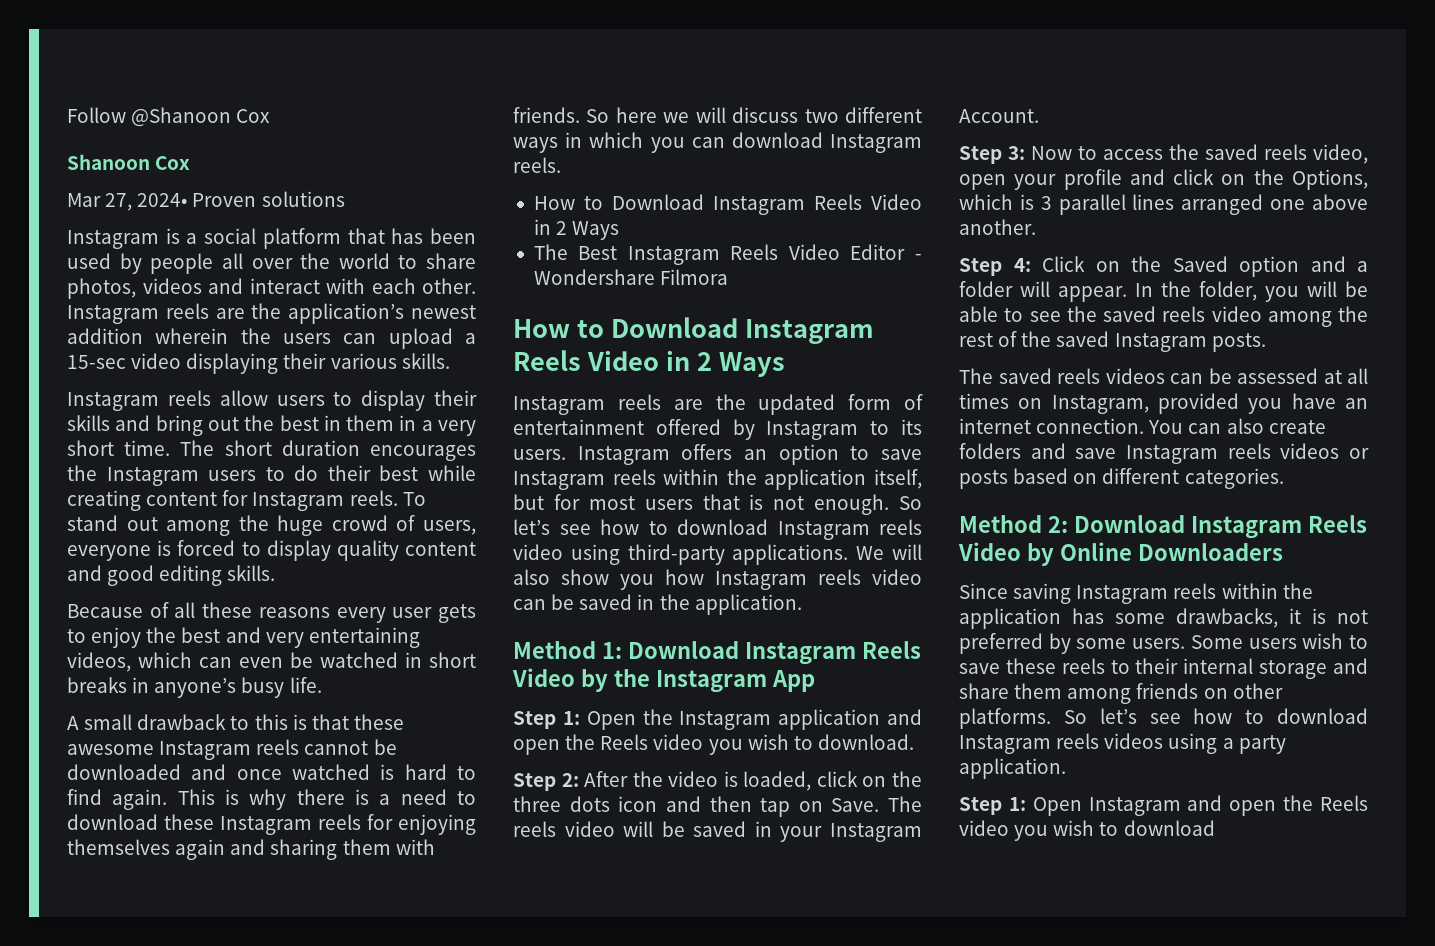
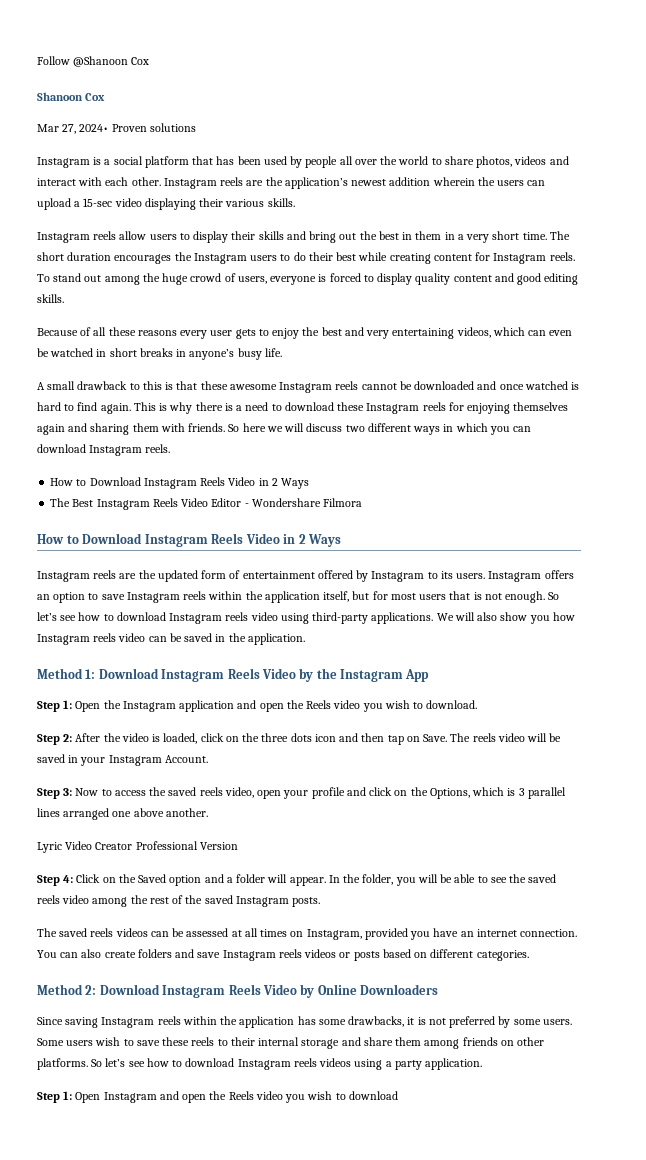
(1036, 227) none -> [37,841,238,853] // Lyric Video Creator Professional Version

